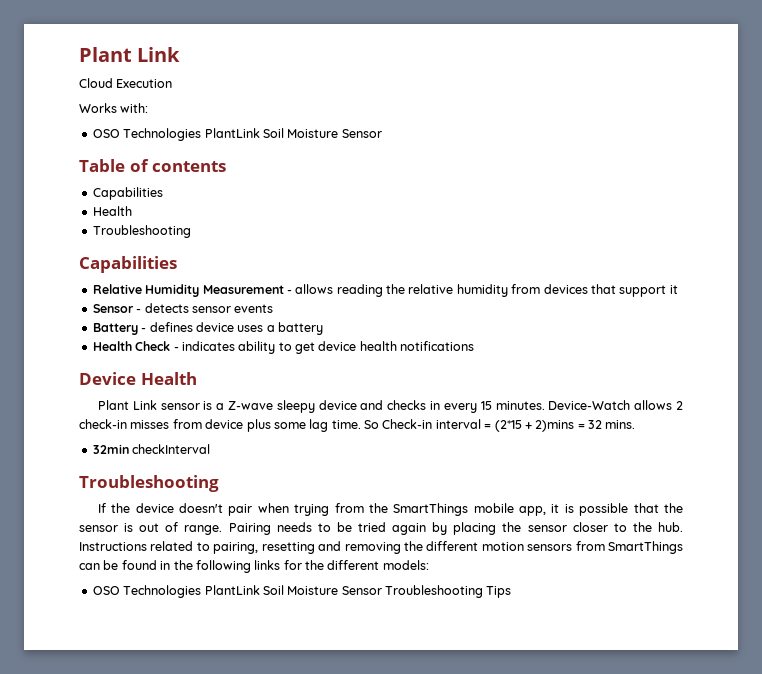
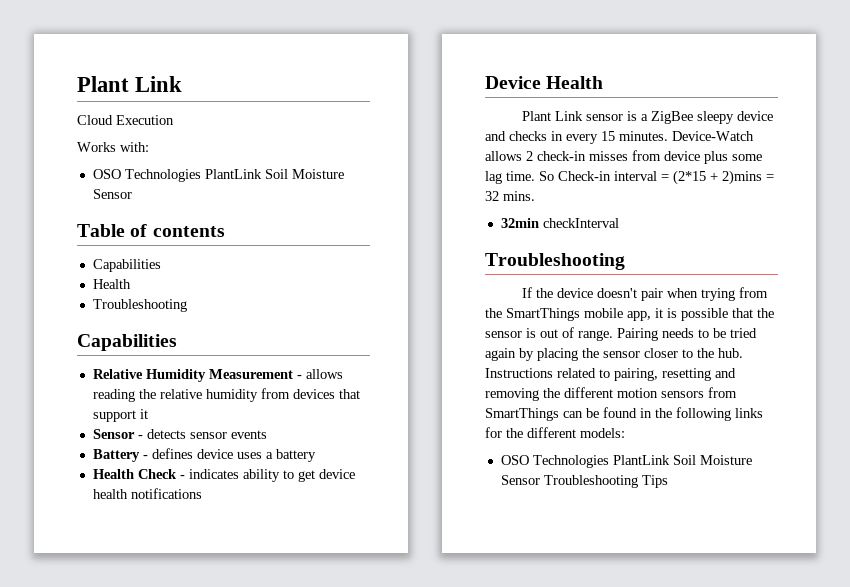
[228,401,274,410] Z-wave -> [651,111,694,124] ZigBee

